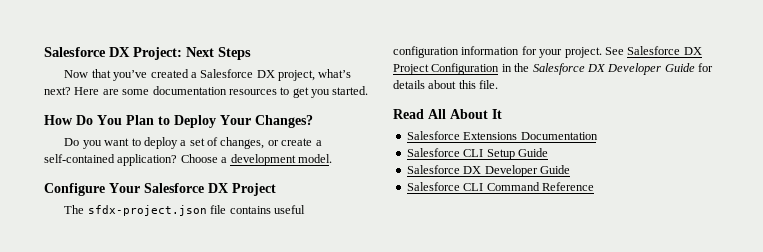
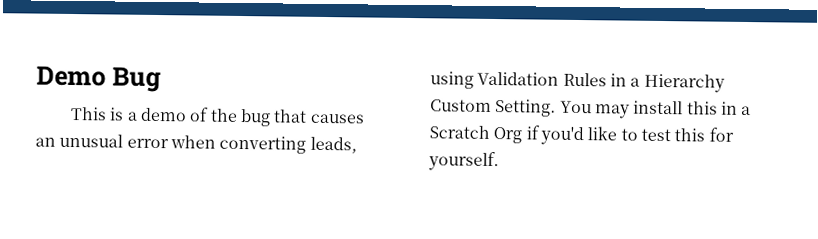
[44,47,251,60] [64,69,352,81] [44,86,369,98] [44,115,313,128] [64,137,322,149] [44,154,332,166] [44,183,276,196] [64,205,305,216] [393,46,702,58] [393,63,713,75] [393,80,499,89] [393,109,502,119] [406,131,598,140] [406,148,548,160] [406,165,570,177] [406,182,594,191] Salesforce DX Project: Next Steps // Now that you’ve created a Salesforce DX project, what’s next? Here are some documentation resources to get you started. // How Do You Plan to Deploy Your Changes? // Do you want to deploy a set of changes, or create a self-contained application? Choose a development model. // Configure Your Salesforce DX Project // The sfdx-project.json file contains useful configuration information for your project. See Salesforce DX Project Configuration in the Salesforce DX Developer Guide for details about this file. // Read All About It // Salesforce Extensions Documentation // Salesforce CLI Setup Guide // Salesforce DX Developer Guide // Salesforce CLI Command Reference -> [36,65,161,93] [69,106,365,127] [35,133,357,154] [430,71,725,93] [430,99,752,119] [429,125,734,146] [428,151,499,172] Demo Bug // This is a demo of the bug that causes an unusual error when converting leads, using Validation Rules in a Hierarchy Custom Setting. You may install this in a Scratch Org if you'd like to test this for yourself.

